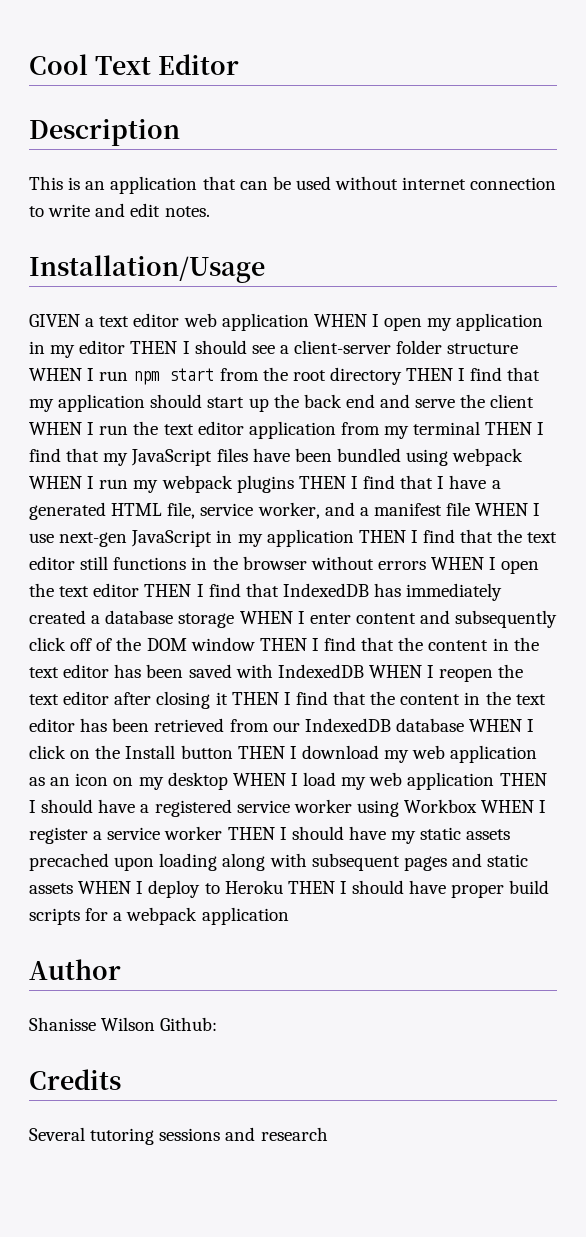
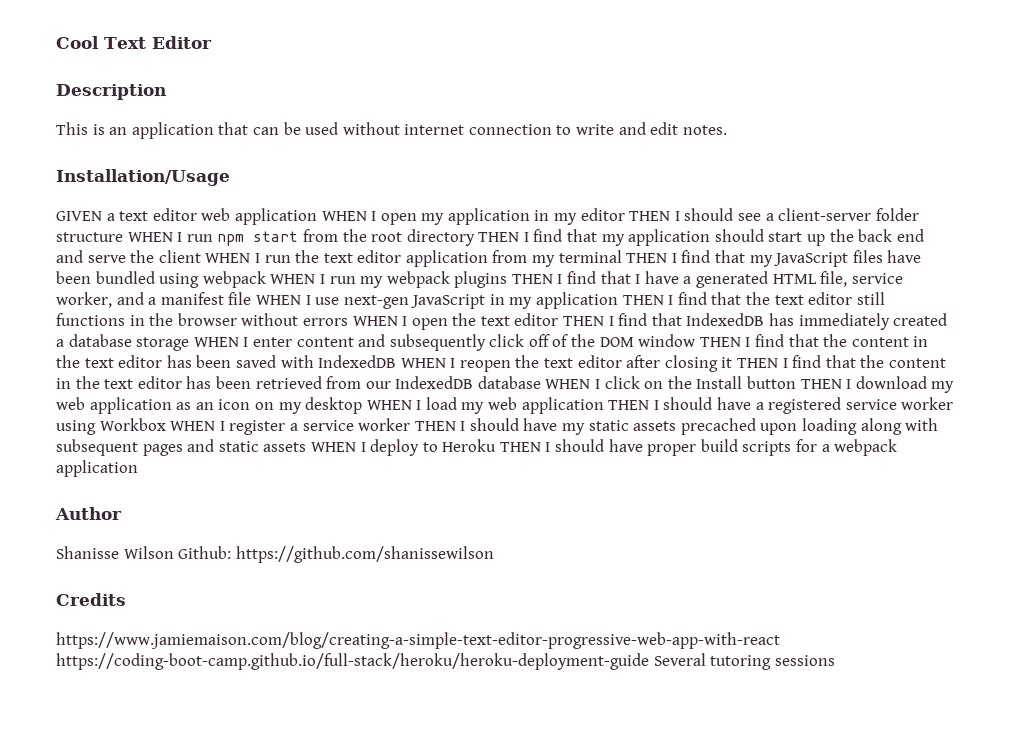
(218, 1024) none -> [235,546,494,563] https://github.com/shanissewilson
(121, 1079) none -> [56,632,780,649] [56,653,649,670] https://www.jamiemaison.com/blog/creating-a-simple-text-editor-progressive-web-app-with-react https://coding-boot-camp.github.io/full-stack/heroku/heroku-deployment-guide
[225,1127,328,1141] and research -> (835, 660) none

